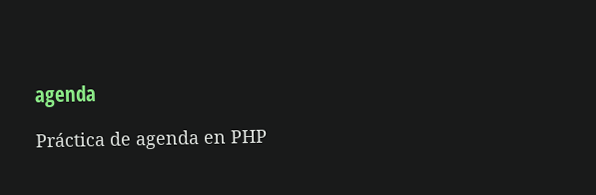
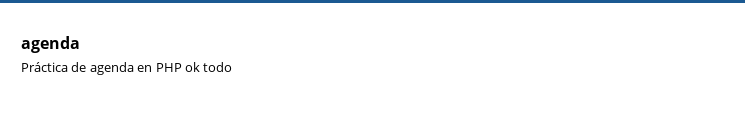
(267, 136) none -> [184,62,233,72] ok todo

